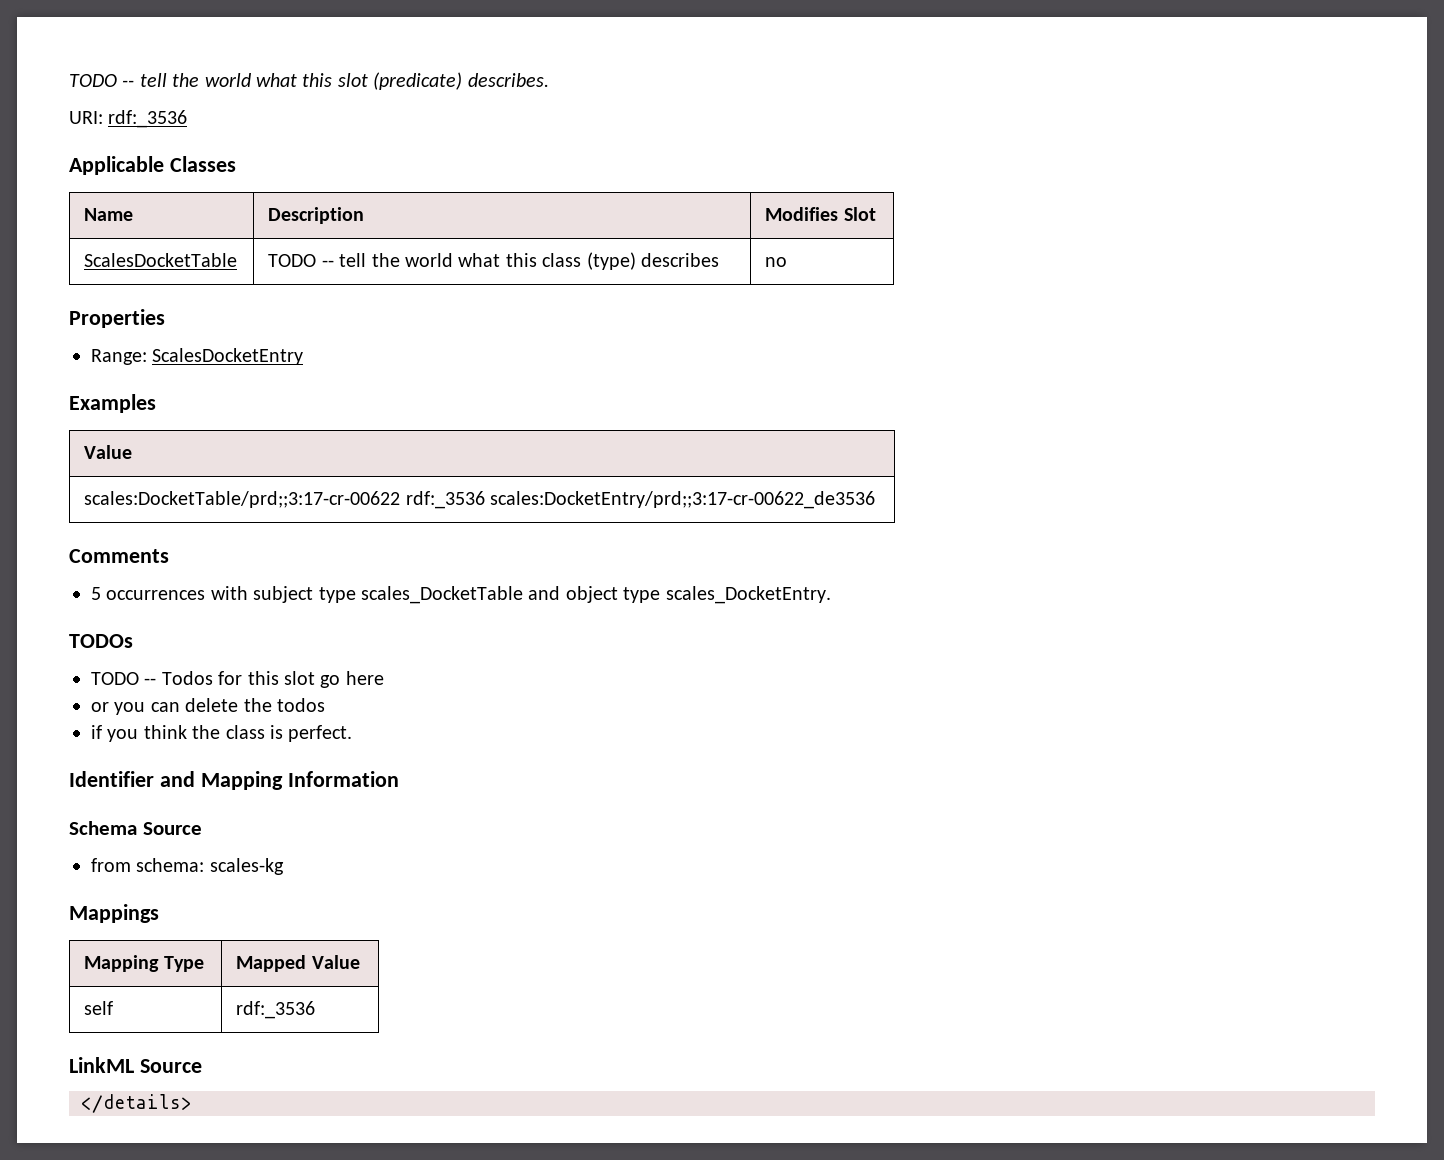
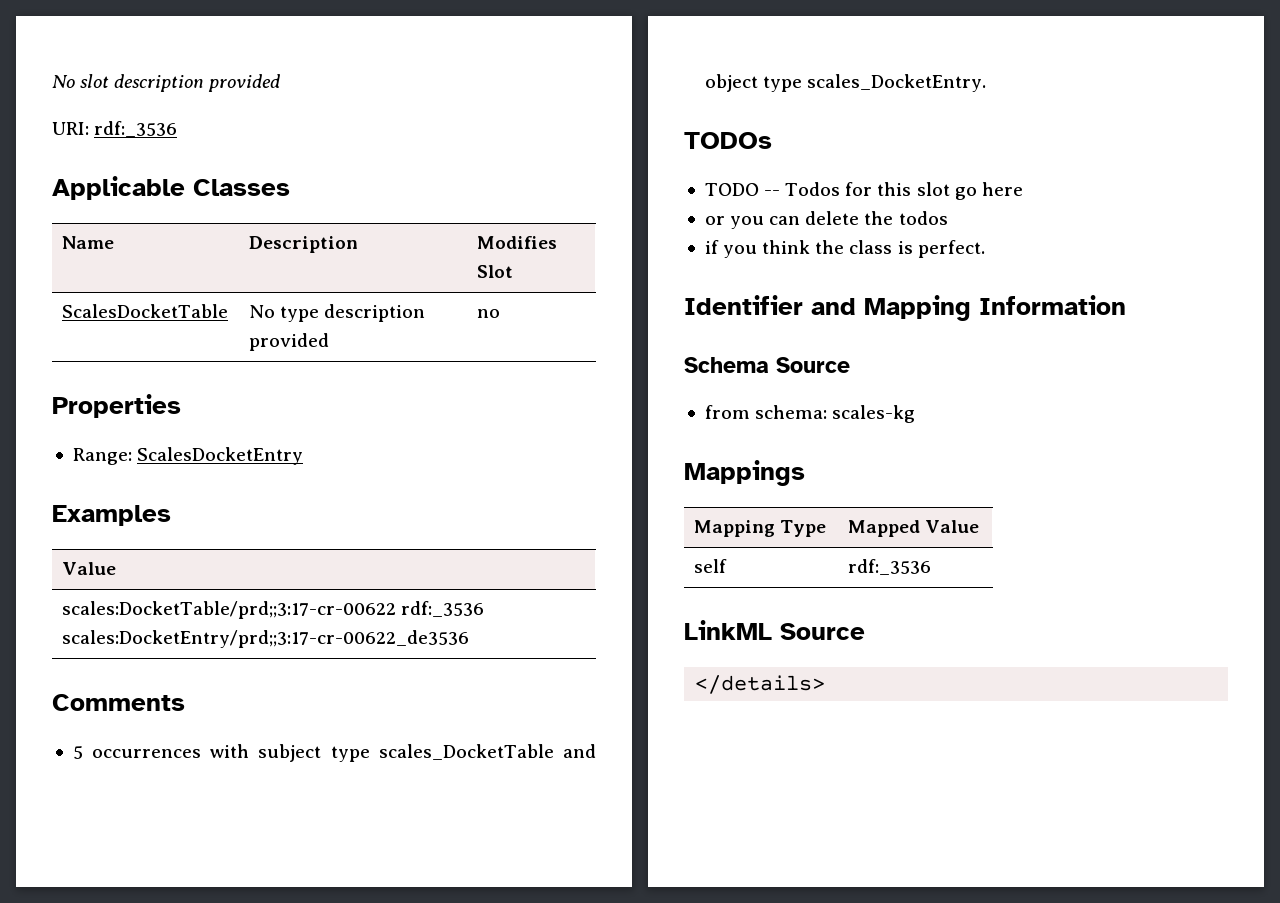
[69,72,549,90] TODO -- tell the world what this slot (predicate) describes. -> [52,74,281,92] No slot description provided
[268,252,719,270] TODO -- tell the world what this class (type) describes -> [249,304,426,322] [249,333,330,351] No type description provided

